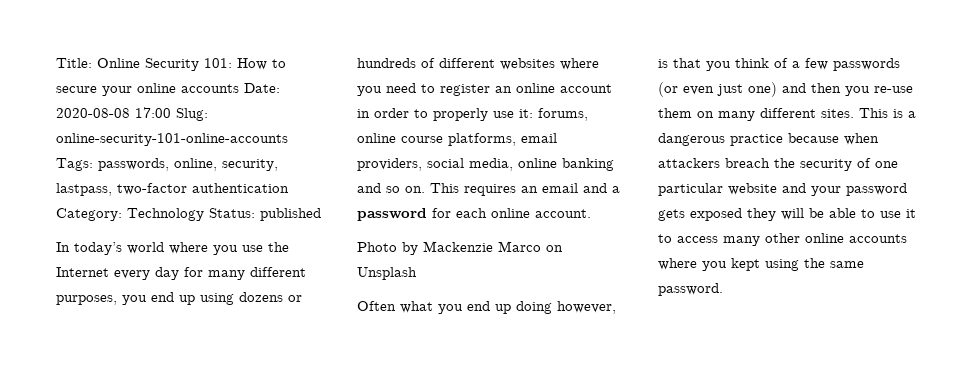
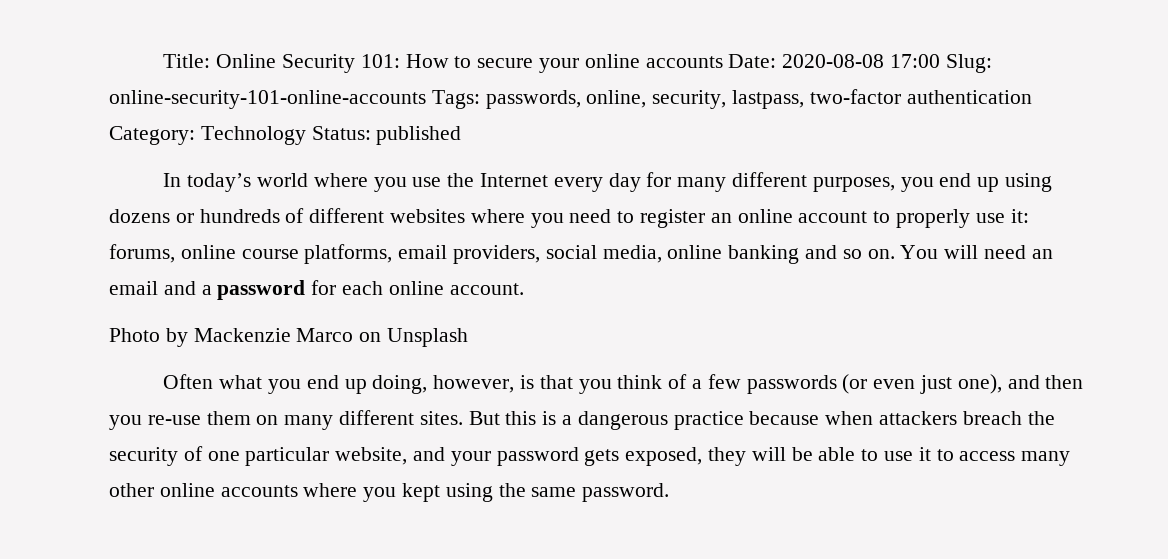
[357,108,409,118] in order -> (868, 217) none
[430,183,516,196] This requires -> [900,245,1027,259] You will need
[516,301,552,314] doing -> [372,375,428,394] doing,
[748,82,777,97] one) -> [957,374,1002,394] one),
[859,108,888,118] This -> [468,411,537,425] But this
[728,183,777,195] website -> [335,447,408,465] website,
[690,208,742,221] exposed -> [625,447,703,466] exposed,

